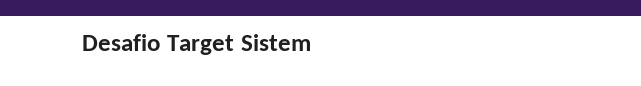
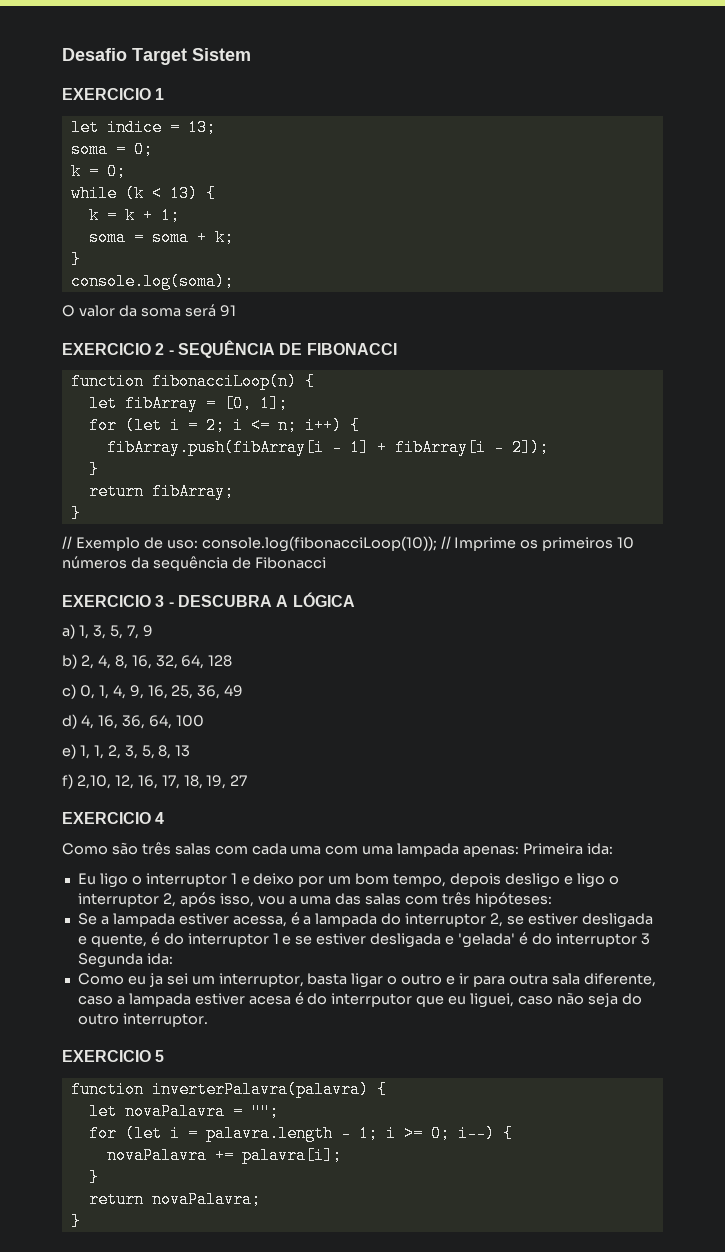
(311, 42) none -> [62,88,165,100] [70,119,216,136] [70,141,153,158] [70,163,126,180] [70,185,216,202] [88,207,180,224] [88,229,234,246] [70,251,81,268] [70,273,234,290] [62,304,236,317] [62,340,397,358] [70,373,315,390] [88,395,288,412] [88,417,360,434] [106,439,549,456] [88,461,99,478] [88,483,234,500] [70,505,81,522] [62,536,635,552] [62,556,326,571] [62,592,355,607] [62,624,153,639] [62,654,233,669] [62,684,244,699] [62,714,204,729] [62,744,191,759] [62,774,248,789] [62,812,165,824] [62,842,613,857] [77,873,619,888] [77,892,553,907] [77,912,653,928] [77,932,650,948] [77,953,173,968] [77,973,656,988] [77,992,642,1008] [77,1013,208,1027] [62,1050,165,1062] [70,1081,387,1098] [88,1103,279,1120] [88,1125,513,1142] [106,1147,342,1164] [88,1169,99,1186] [88,1191,261,1208] [70,1213,81,1230] // EXERCICIO 1 // let indice = 13; // soma = 0; // k = 0; // while (k < 13) { // k = k + 1; // soma = soma + k; // } // console.log(soma); // O valor da soma será 91 // EXERCICIO 2 - SEQUÊNCIA DE FIBONACCI // function fibonacciLoop(n) { // let fibArray = [0, 1]; // for (let i = 2; i <= n; i++) { // fibArray.push(fibArray[i - 1] + fibArray[i - 2]); // } // return fibArray; // } // // Exemplo de uso: console.log(fibonacciLoop(10)); // Imprime os primeiros 10 números da sequência de Fibonacci // EXERCICIO 3 - DESCUBRA A LÓGICA // a) 1, 3, 5, 7, 9 // b) 2, 4, 8, 16, 32, 64, 128 // c) 0, 1, 4, 9, 16, 25, 36, 49 // d) 4, 16, 36, 64, 100 // e) 1, 1, 2, 3, 5, 8, 13 // f) 2,10, 12, 16, 17, 18, 19, 27 // EXERCICIO 4 // Como são três salas com cada uma com uma lampada apenas: Primeira ida: // Eu ligo o interruptor 1 e deixo por um bom tempo, depois desligo e ligo o interruptor 2, após isso, vou a uma das salas com três hipóteses: // Se a lampada estiver acessa, é a lampada do interruptor 2, se estiver desligada e quente, é do interruptor 1 e se estiver desligada e 'gelada' é do interruptor 3 Segunda ida: // Como eu ja sei um interruptor, basta ligar o outro e ir para outra sala diferente, caso a lampada estiver acesa é do interrputor que eu liguei, caso não seja do outro interruptor. // EXERCICIO 5 // function inverterPalavra(palavra) { // let novaPalavra = ""; // for (let i = palavra.length - 1; i >= 0; i--) { // novaPalavra += palavra[i]; // } // return novaPalavra; // }

